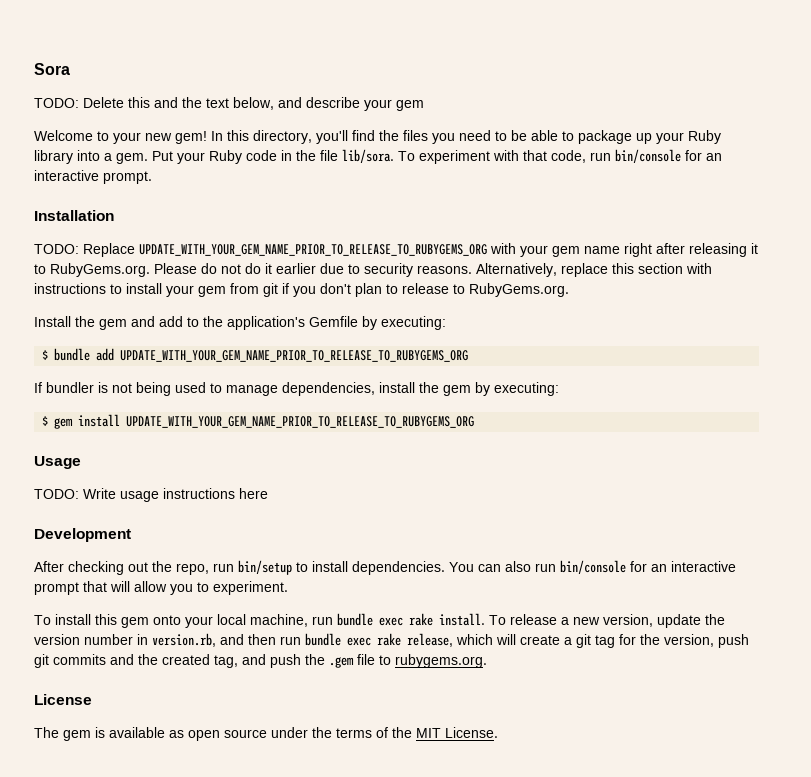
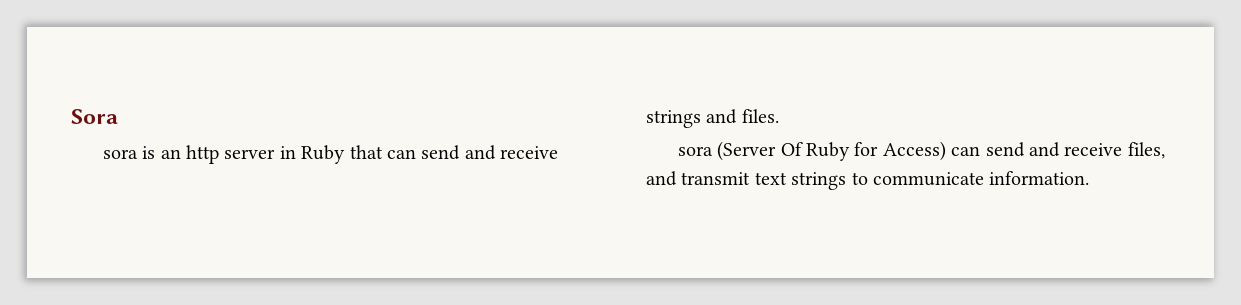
[34,97,424,111] [34,130,721,144] [34,149,722,164] [34,170,152,184] [34,210,114,221] [34,243,758,257] [34,263,712,277] [34,283,569,297] [34,316,446,330] [42,348,469,362] [34,382,559,396] [42,414,475,429] [34,456,81,469] [34,488,268,502] [34,528,131,542] [34,560,736,575] [34,581,288,595] [34,613,725,628] [34,633,749,648] [34,654,487,668] [34,694,92,705] [34,727,498,741] TODO: Delete this and the text below, and describe your gem // Welcome to your new gem! In this directory, you'll find the files you need to be able to package up your Ruby library into a gem. Put your Ruby code in the file lib/sora. To experiment with that code, run bin/console for an interactive prompt. // Installation // TODO: Replace UPDATE_WITH_YOUR_GEM_NAME_PRIOR_TO_RELEASE_TO_RUBYGEMS_ORG with your gem name right after releasing it to RubyGems.org. Please do not do it earlier due to security reasons. Alternatively, replace this section with instructions to install your gem from git if you don't plan to release to RubyGems.org. // Install the gem and add to the application's Gemfile by executing: // $ bundle add UPDATE_WITH_YOUR_GEM_NAME_PRIOR_TO_RELEASE_TO_RUBYGEMS_ORG // If bundler is not being used to manage dependencies, install the gem by executing: // $ gem install UPDATE_WITH_YOUR_GEM_NAME_PRIOR_TO_RELEASE_TO_RUBYGEMS_ORG // Usage // TODO: Write usage instructions here // Development // After checking out the repo, run bin/setup to install dependencies. You can also run bin/console for an interactive prompt that will allow you to experiment. // To install this gem onto your local machine, run bundle exec rake install. To release a new version, update the version number in version.rb, and then run bundle exec rake release, which will create a git tag for the version, push git commits and the created tag, and push the .gem file to rubygems.org. // License // The gem is available as open source under the terms of the MIT License. -> [102,145,559,164] [646,109,779,128] [677,141,1165,161] [646,171,1090,190] sora is an http server in Ruby that can send and receive strings and files. // sora (Server Of Ruby for Access) can send and receive files, and transmit text strings to communicate information.

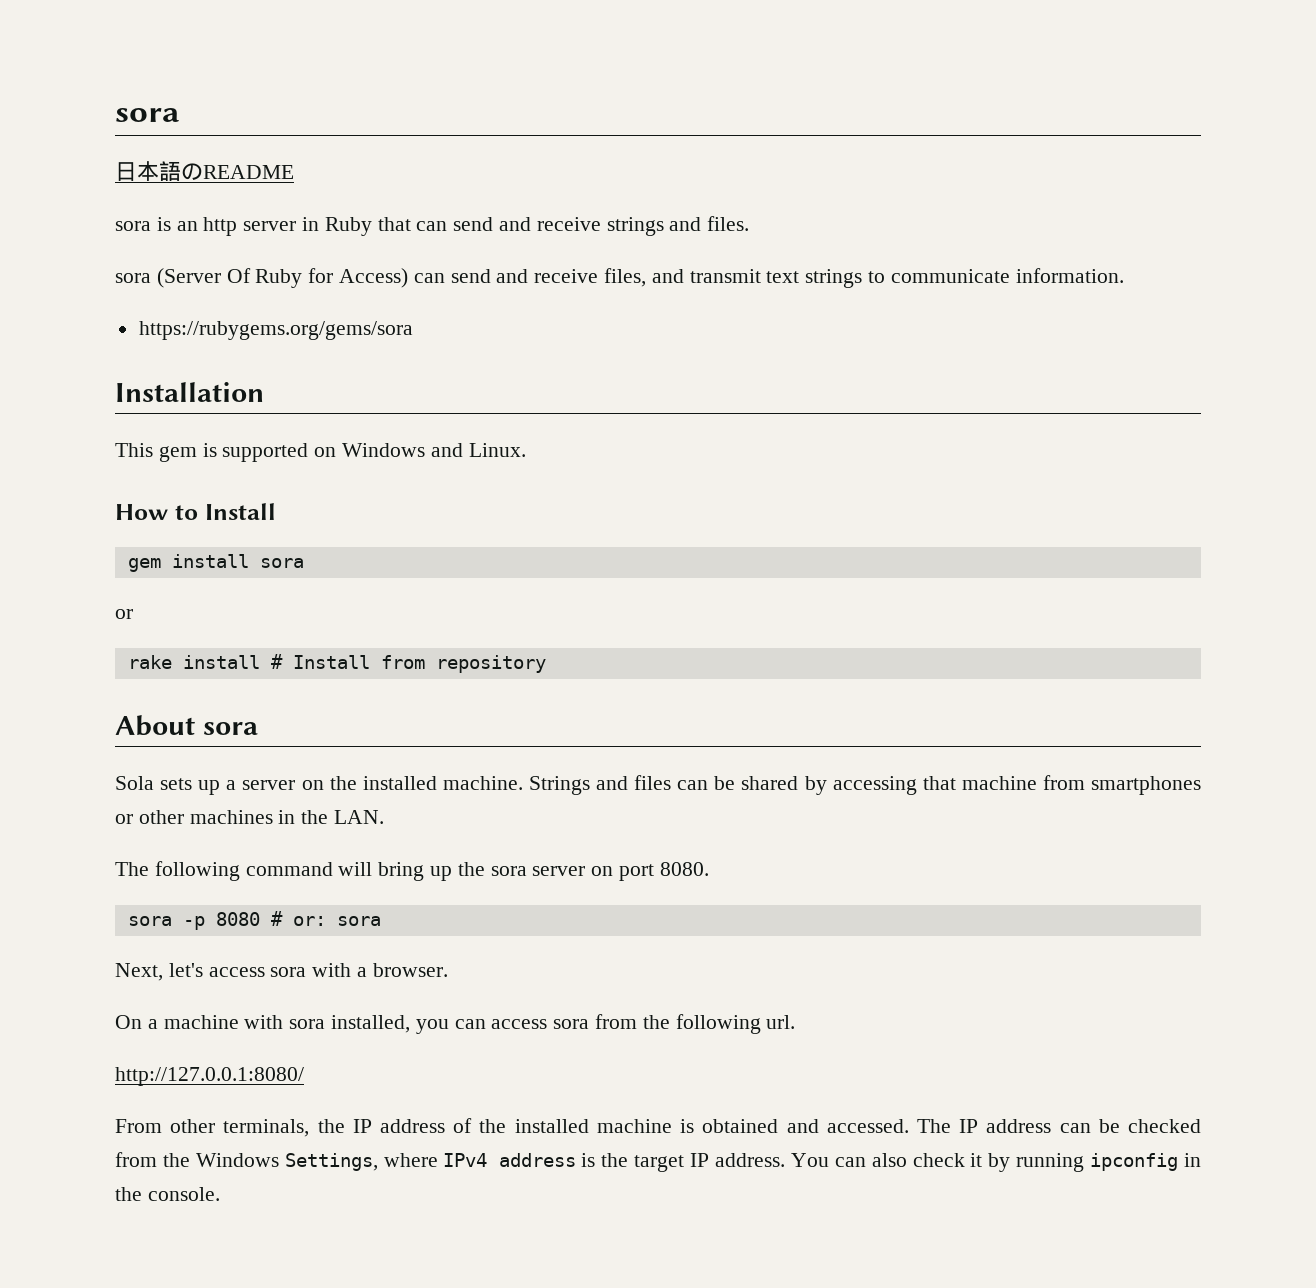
[71,109,118,124] Sora -> [115,108,179,122] [115,161,294,181] sora // 日本語のREADME
(1090, 178) none -> [138,321,413,340] [115,382,264,402] [115,443,526,462] [115,503,276,520] [127,554,304,572] [115,609,133,619] [127,654,546,673] [115,715,258,736] [115,775,1201,795] [115,810,385,824] [115,861,709,881] [127,911,381,930] [115,963,448,981] [115,1014,796,1034] [115,1067,304,1086] [115,1118,1201,1137] [115,1152,1202,1172] [115,1187,220,1201] // https://rubygems.org/gems/sora // Installation // This gem is supported on Windows and Linux. // How to Install // gem install sora // or // rake install # Install from repository // About sora // Sola sets up a server on the installed machine. Strings and files can be shared by accessing that machine from smartphones or other machines in the LAN. // The following command will bring up the sora server on port 8080. // sora -p 8080 # or: sora // Next, let's access sora with a browser. // On a machine with sora installed, you can access sora from the following url. // http://127.0.0.1:8080/ // From other terminals, the IP address of the installed machine is obtained and accessed. The IP address can be checked from the Windows Settings, where IPv4 address is the target IP address. You can also check it by running ipconfig in the console.

